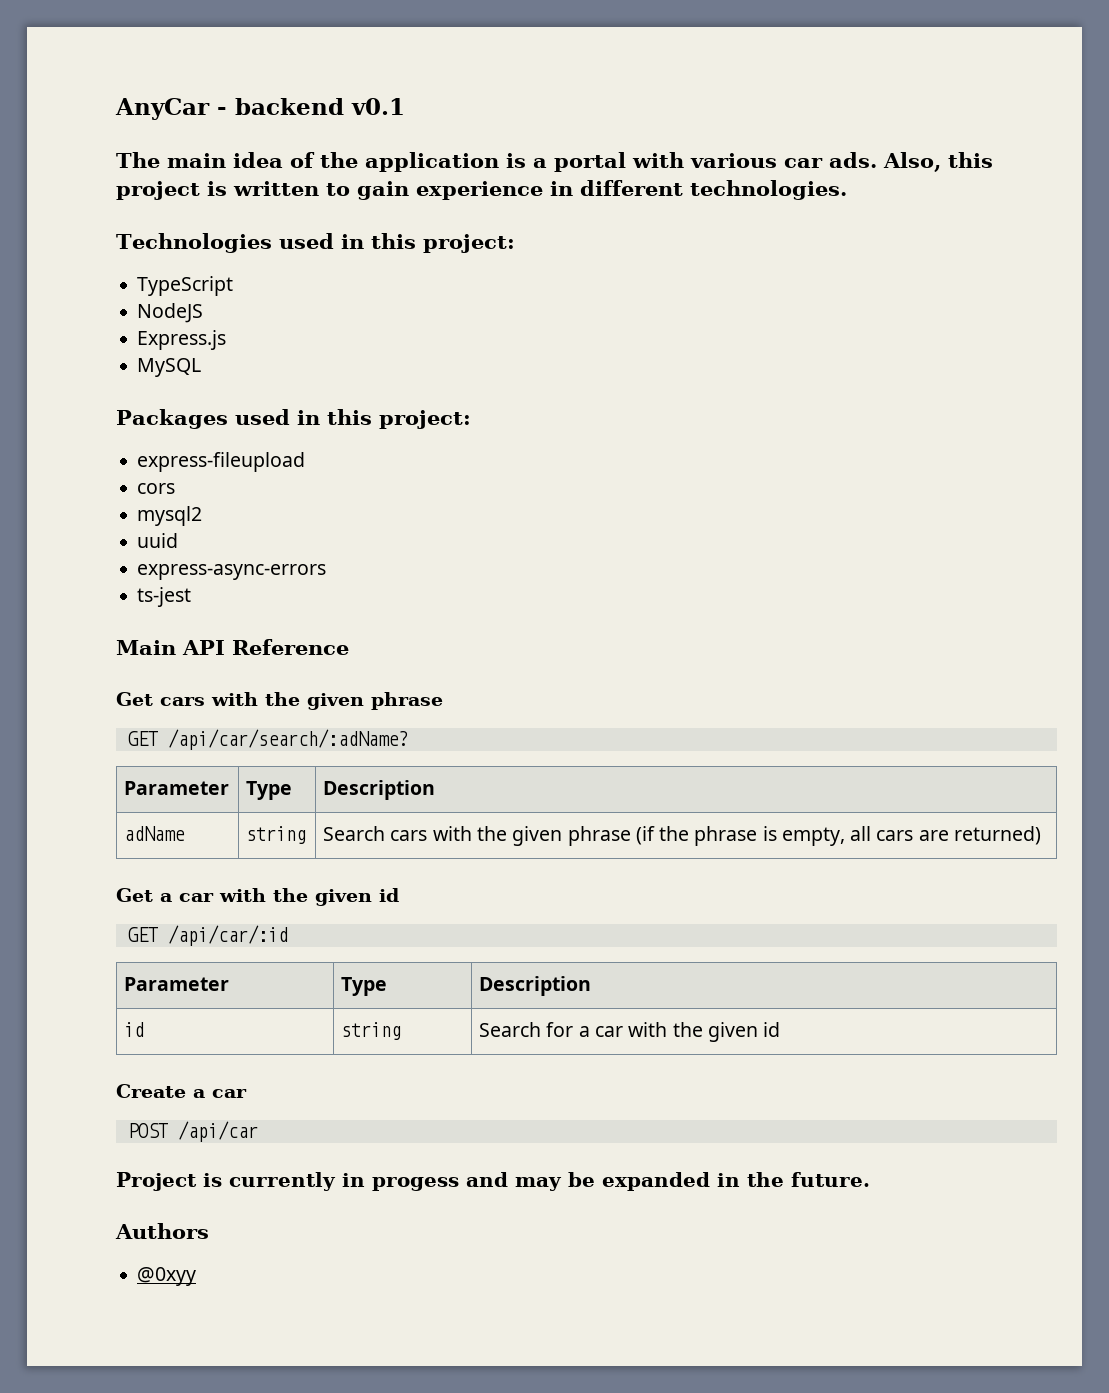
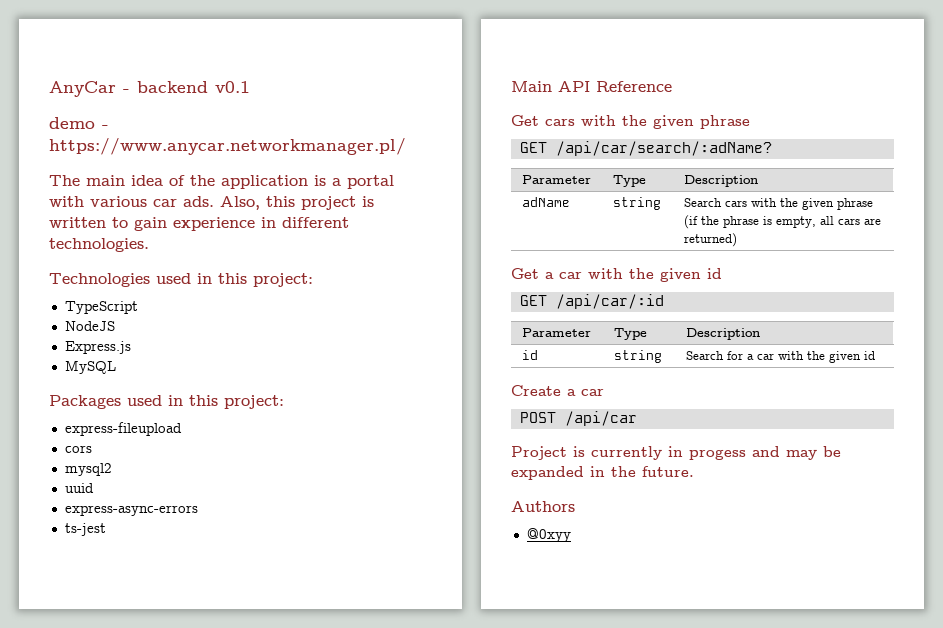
(405, 106) none -> [49,117,109,129] [49,138,406,155] // demo - https://www.anycar.networkmanager.pl/

